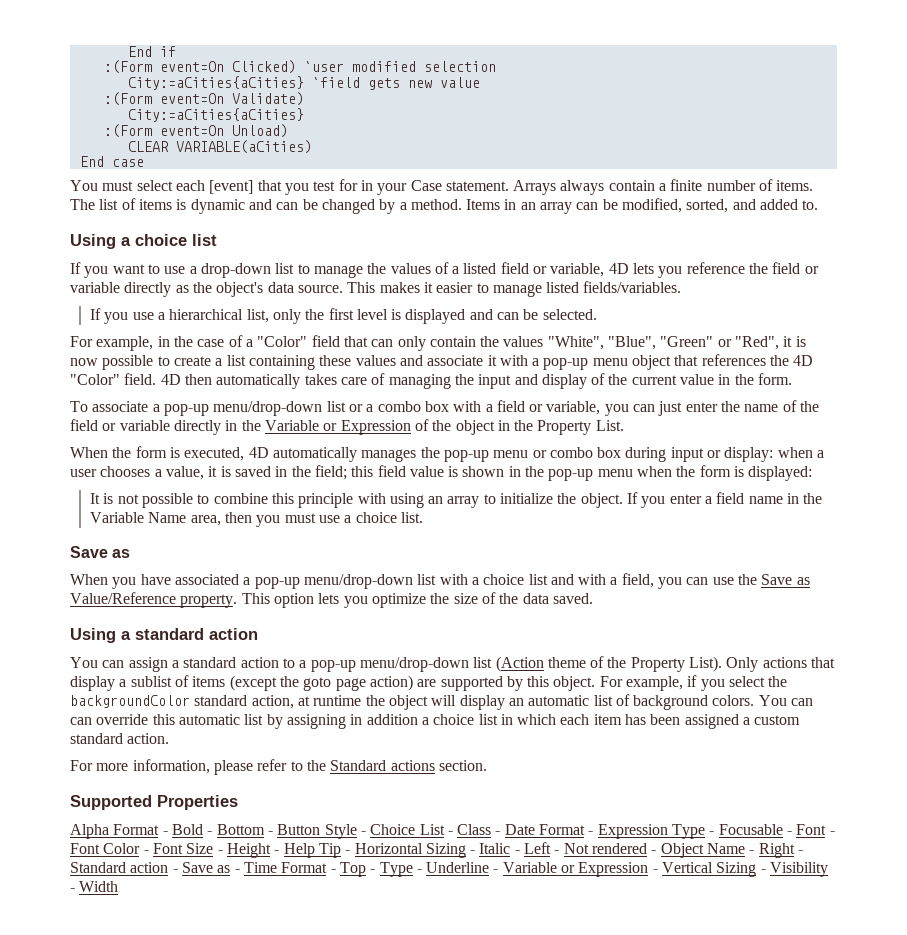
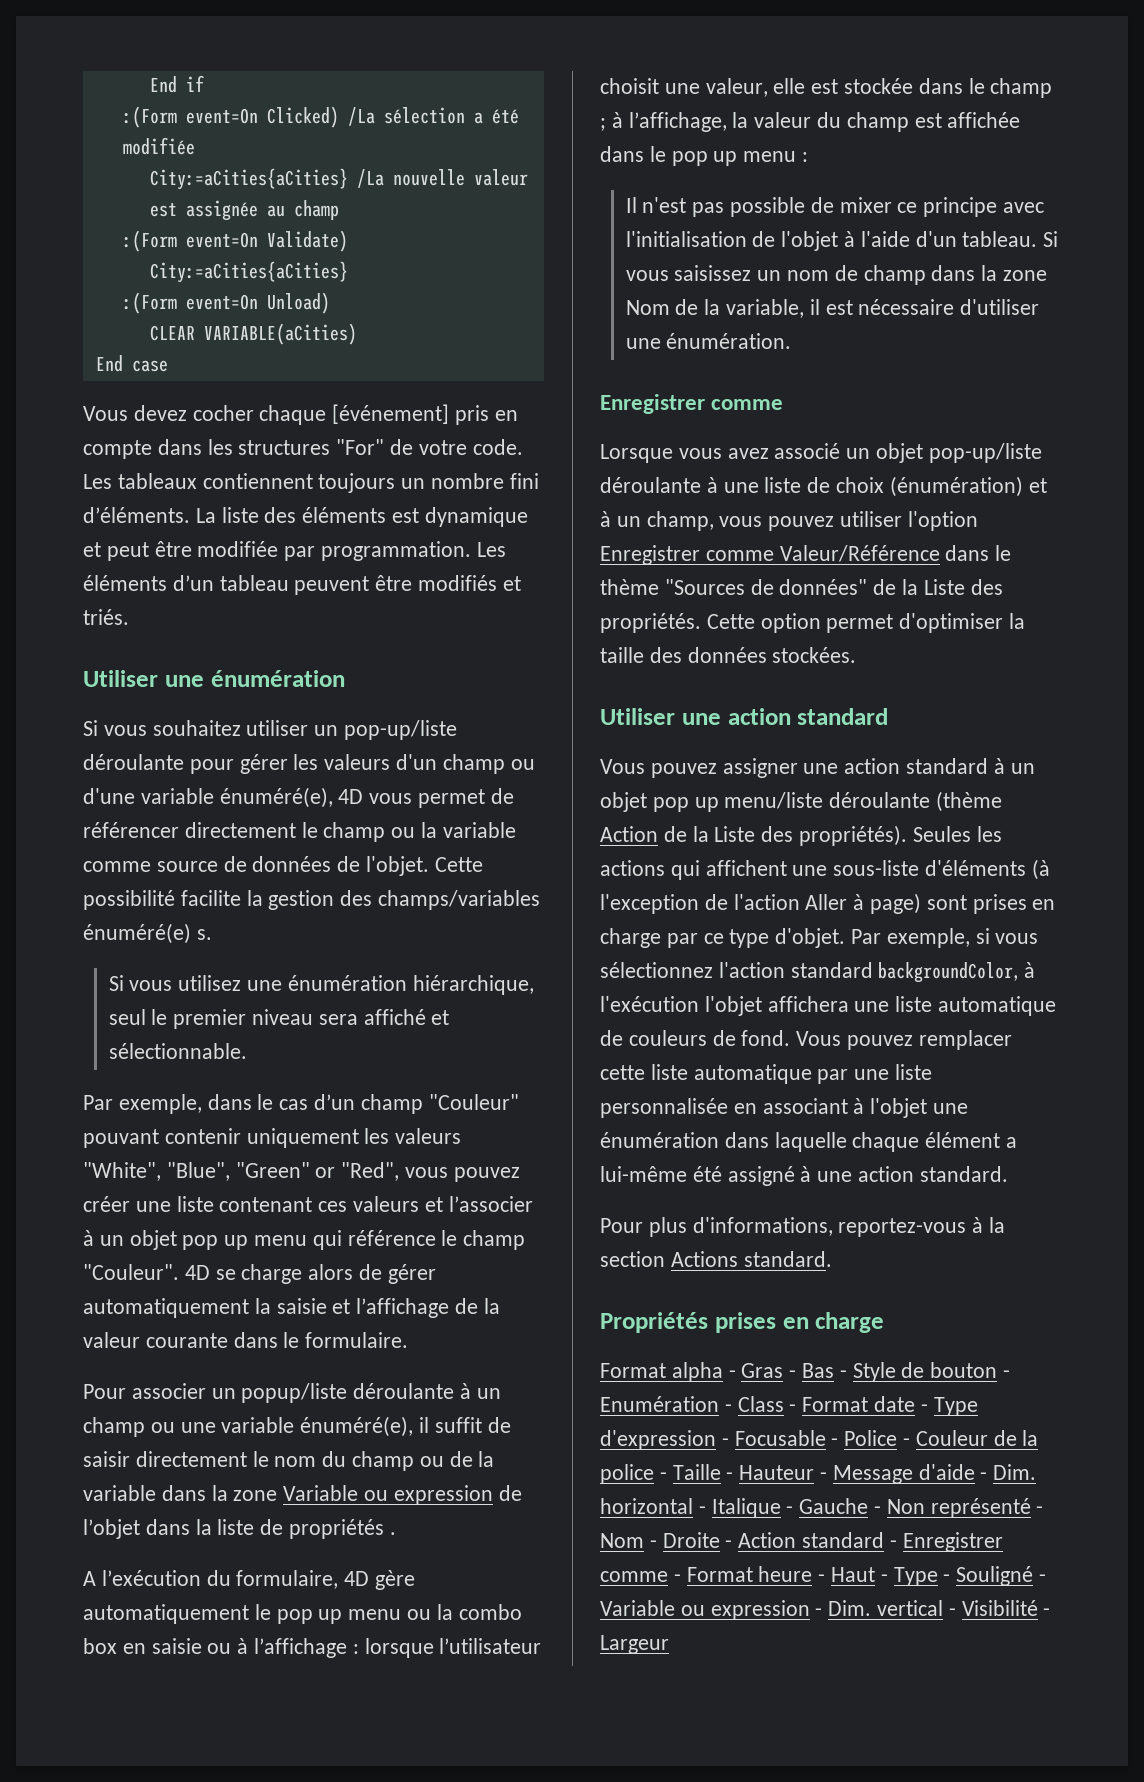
[303,61,496,72] [127,76,480,90] `user modified selection // City:=aCities{aCities} `field gets new value -> [347,107,519,126] [122,137,195,155] [149,168,528,190] [149,200,339,221] /La sélection a été modifiée // City:=aCities{aCities} /La nouvelle valeur est assignée au champ
[70,179,814,195] [70,198,819,214] [70,234,217,249] [70,262,819,278] [70,281,682,297] [89,308,597,324] [70,335,544,351] You must select each [event] that you test for in your Case statement. Arrays always contain a finite number of items. The list of items is dynamic and can be changed by a method. Items in an array can be modified, sorted, and added to. // Using a choice list // If you want to use a drop-down list to manage the values of a listed field or variable, 4D lets you reference the field or variable directly as the object's data source. This makes it easier to manage listed fields/variables. // If you use a hierarchical list, only the first level is displayed and can be selected. // For example, in the case of a "Color" field that can only contain the values -> [83,404,518,425] [83,439,523,459] [83,473,539,493] [83,507,528,527] [83,541,506,561] [83,575,521,595] [83,609,129,625] [83,670,345,687] [83,720,458,740] [83,754,535,774] [83,787,514,808] [83,822,516,842] [83,856,483,876] [83,890,541,910] [83,923,212,944] [108,975,534,995] [108,1009,450,1029] [108,1043,247,1059] [83,1094,519,1114] [83,1128,462,1148] Vous devez cocher chaque [événement] pris en compte dans les structures "For" de votre code. Les tableaux contiennent toujours un nombre fini d’éléments. La liste des éléments est dynamique et peut être modifiée par programmation. Les éléments d’un tableau peuvent être modifiés et triés. // Utiliser une énumération // Si vous souhaitez utiliser un pop-up/liste déroulante pour gérer les valeurs d'un champ ou d'une variable énuméré(e), 4D vous permet de référencer directement le champ ou la variable comme source de données de l'objet. Cette possibilité facilite la gestion des champs/variables énuméré(e) s. // Si vous utilisez une énumération hiérarchique, seul le premier niveau sera affiché et sélectionnable. // Par exemple, dans le cas d’un champ "Couleur" pouvant contenir uniquement les valeurs
[783,336,806,347] [70,354,814,370] [70,373,793,389] [70,400,820,416] [70,419,624,435] [70,446,825,462] [70,465,813,481] [89,492,823,508] [89,512,423,527] [70,546,131,558] [70,573,810,589] [70,592,593,608] [70,628,258,643] [70,656,836,672] [70,675,788,691] [70,694,814,710] [70,714,801,729] [70,733,170,744] [70,759,487,775] [70,795,238,810] [70,824,835,839] [70,842,804,858] [70,862,366,877] it is now possible to create a list containing these values and associate it with a pop-up menu object that references the 4D "Color" field. 4D then automatically takes care of managing the input and display of the current value in the form. // To associate a pop-up menu/drop-down list or a combo box with a field or variable, you can just enter the name of the field or variable directly in the Variable or Expression of the object in the Property List. // When the form is executed, 4D automatically manages the pop-up menu or combo box during input or display: when a user chooses a value, it is saved in the field; this field value is shown in the pop-up menu when the form is displayed: // It is not possible to combine this principle with using an array to initialize the object. If you enter a field name in the Variable Name area, then you must use a choice list. // Save as // When you have associated a pop-up menu/drop-down list with a choice list and with a field, you can use the Save as Value/Reference property. This option lets you optimize the size of the data saved. // Using a standard action // You can assign a standard action to a pop-up menu/drop-down list (Action theme of the Property List). Only actions that display a sublist of items (except the goto page action) are supported by this object. For example, if you select the backgroundColor standard action, at runtime the object will display an automatic list of background colors. You can can override this automatic list by assigning in addition a choice list in which each item has been assigned a custom standard action. // For more information, please refer to the Standard actions section. // Supported Properties // Alpha Format - Bold - Bottom - Button Style - Choice List - Class - Date Format - Expression Type - Focusable - Font - Font Color - Font Size - Height - Help Tip - Horizontal Sizing - Italic - Left - Not rendered - Object Name - Right - Standard action - Save as - Time Format - Top -> [405,1167,520,1182] [83,1196,533,1212] [83,1230,526,1250] [83,1264,436,1284] [83,1298,500,1318] [83,1332,409,1348] [83,1383,501,1403] [83,1416,511,1437] [83,1451,495,1471] [83,1485,522,1505] [83,1519,396,1539] [83,1570,416,1590] [83,1604,522,1624] [83,1638,542,1658] [600,78,1053,98] [600,112,1021,132] [600,146,809,166] [625,197,1045,217] [625,231,1059,251] [625,265,1048,285] [625,299,1040,318] [625,333,792,349] [600,394,784,414] [600,443,1042,463] [600,476,1047,497] [600,511,978,531] [600,545,1012,565] [600,579,1003,595] [600,613,1026,633] [600,647,857,663] [600,708,889,725] [600,758,1035,778] [600,791,1003,812] [600,825,1002,846] [600,859,1050,880] [600,893,1056,914] [600,928,1039,948] [600,962,1036,983] [600,996,1057,1016] [600,1030,1012,1050] [600,1064,933,1084] [600,1098,969,1118] [600,1132,1018,1152] [600,1166,1008,1186] [600,1217,1006,1237] [600,1251,832,1267] [600,1312,885,1333] [600,1362,1011,1382] [600,1396,978,1416] [600,1430,1039,1450] [600,1464,1037,1484] [600,1498,1044,1518] [600,1532,1003,1552] [600,1566,876,1582] vous pouvez créer une liste contenant ces valeurs et l’associer à un objet pop up menu qui référence le champ "Couleur". 4D se charge alors de gérer automatiquement la saisie et l’affichage de la valeur courante dans le formulaire. // Pour associer un popup/liste déroulante à un champ ou une variable énuméré(e), il suffit de saisir directement le nom du champ ou de la variable dans la zone Variable ou expression de l’objet dans la liste de propriétés . // A l’exécution du formulaire, 4D gère automatiquement le pop up menu ou la combo box en saisie ou à l’affichage : lorsque l’utilisateur choisit une valeur, elle est stockée dans le champ ; à l’affichage, la valeur du champ est affichée dans le pop up menu : // Il n'est pas possible de mixer ce principe avec l'initialisation de l'objet à l'aide d'un tableau. Si vous saisissez un nom de champ dans la zone Nom de la variable, il est nécessaire d'utiliser une énumération. // Enregistrer comme // Lorsque vous avez associé un objet pop-up/liste déroulante à une liste de choix (énumération) et à un champ, vous pouvez utiliser l'option Enregistrer comme Valeur/Référence dans le thème "Sources de données" de la Liste des propriétés. Cette option permet d'optimiser la taille des données stockées. // Utiliser une action standard // Vous pouvez assigner une action standard à un objet pop up menu/liste déroulante (thème Action de la Liste des propriétés). Seules les actions qui affichent une sous-liste d'éléments (à l'exception de l'action Aller à page) sont prises en charge par ce type d'objet. Par exemple, si vous sélectionnez l'action standard backgroundColor, à l'exécution l'objet affichera une liste automatique de couleurs de fond. Vous pouvez remplacer cette liste automatique par une liste personnalisée en associant à l'objet une énumération dans laquelle chaque élément a lui-même été assigné à une action standard. // Pour plus d'informations, reportez-vous à la section Actions standard. // Propriétés prises en charge // Format alpha - Gras - Bas - Style de bouton - Enumération - Class - Format date - Type d'expression - Focusable - Police - Couleur de la police - Taille - Hauteur - Message d'aide - Dim. horizontal - Italique - Gauche - Non représenté - Nom - Droite - Action standard - Enregistrer comme - Format heure - Haut
[426,862,490,873] Underline -> [956,1566,1034,1586] Souligné
[561,862,829,877] [70,881,119,892] or Expression - Vertical Sizing - Visibility - Width -> [680,1600,1051,1620] [600,1635,669,1654] ou expression - Dim. vertical - Visibilité - Largeur

